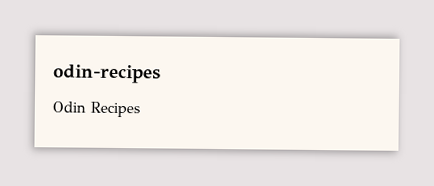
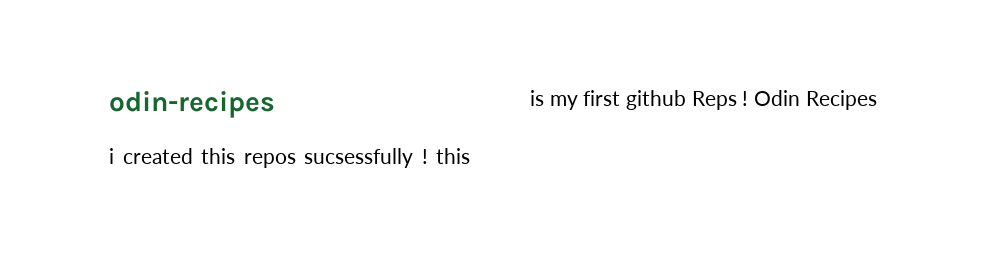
(161, 74) none -> [109,148,470,168] [530,90,749,110] i created this repos sucsessfully ! this is my first github Reps !

